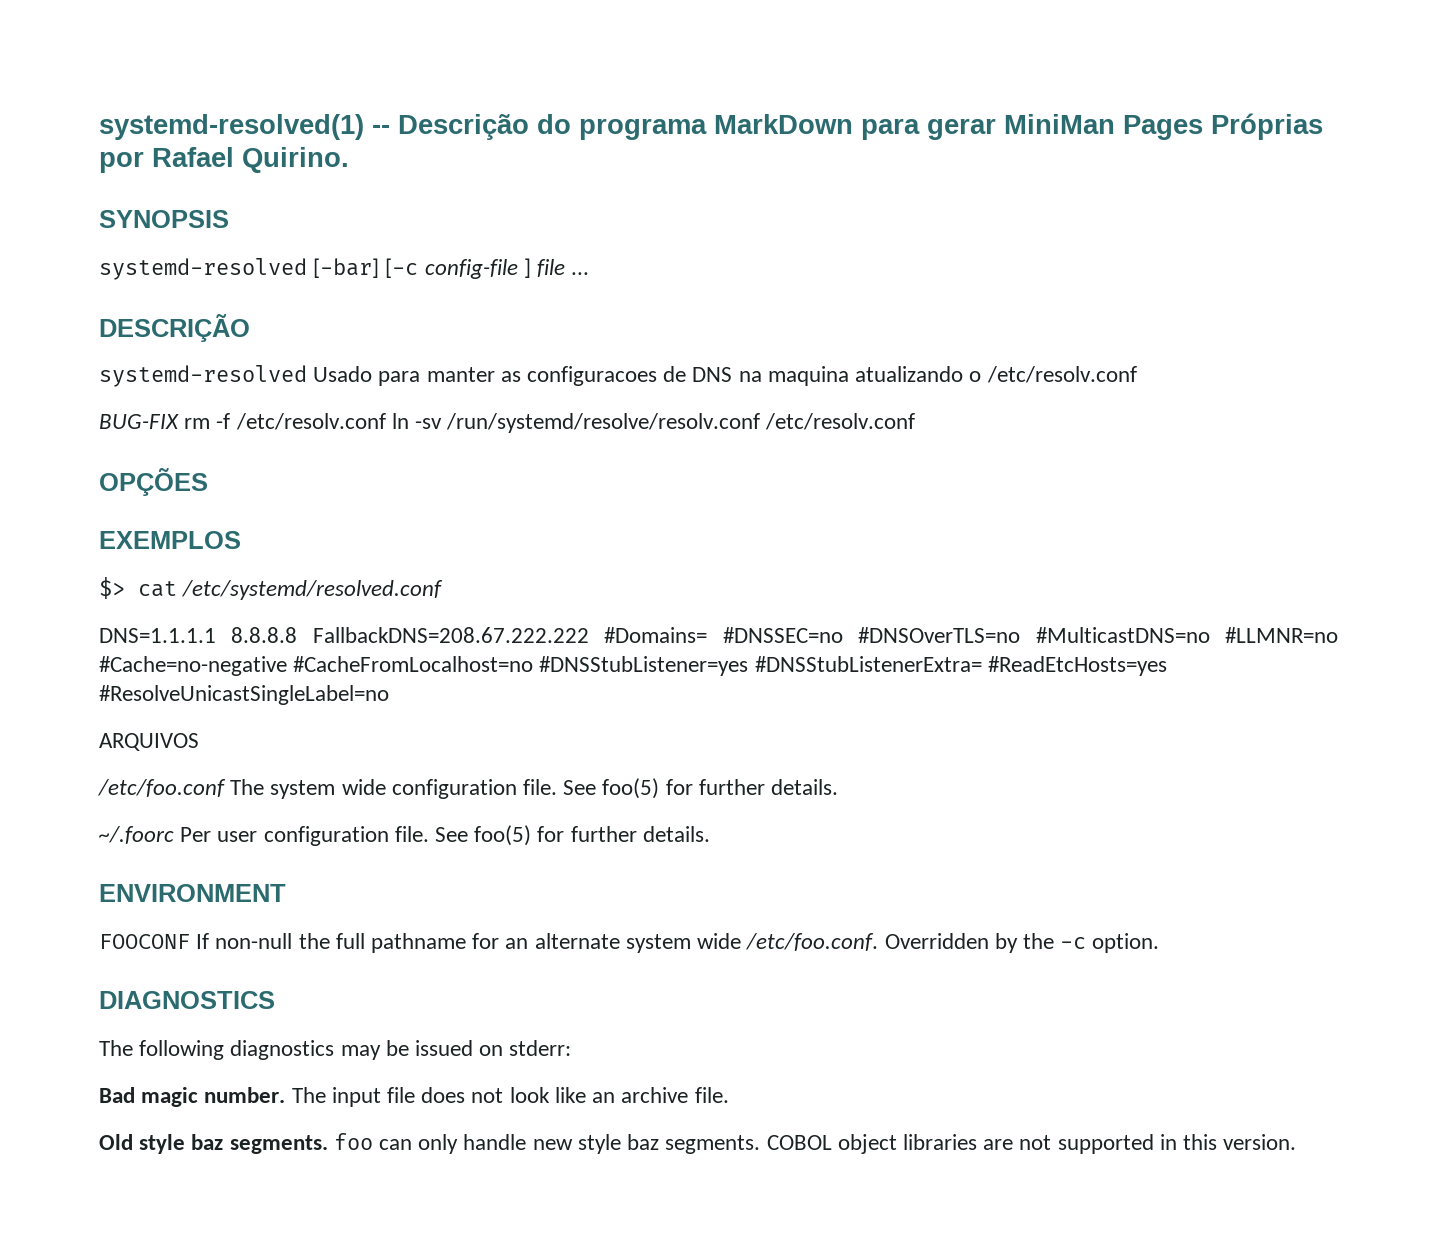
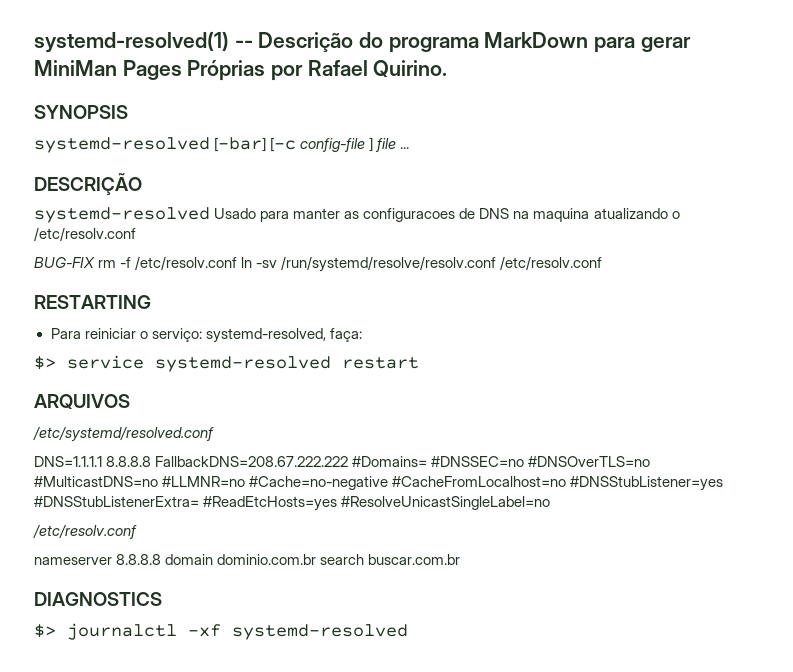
[99,468,208,496] [99,531,241,549] [99,577,177,599] OPÇÕES // EXEMPLOS // $> cat -> [34,295,151,309] [50,328,362,343] [34,355,419,372] [34,394,130,409] RESTARTING // Para reiniciar o serviço: systemd-resolved, faça: // $> service systemd-resolved restart // ARQUIVOS //
[99,733,199,751] [98,778,839,799] [99,825,710,846] [99,884,286,902] [99,933,1160,953] [99,991,275,1009] [99,1040,572,1060] [99,1087,729,1107] [99,1133,1297,1154] ARQUIVOS // /etc/foo.conf The system wide configuration file. See foo(5) for further details. // ~/.foorc Per user configuration file. See foo(5) for further details. // ENVIRONMENT // FOOCONF If non-null the full pathname for an alternate system wide /etc/foo.conf. Overridden by the -c option. // DIAGNOSTICS // The following diagnostics may be issued on stderr: // Bad magic number. The input file does not look like an archive file. // Old style baz segments. foo can only handle new style baz segments. COBOL object libraries are not supported in this version. -> [33,524,137,539] [34,554,461,565] [34,592,162,606] [34,623,408,640] /etc/resolv.conf // nameserver 8.8.8.8 domain dominio.com.br search buscar.com.br // DIAGNOSTICS // $> journalctl -xf systemd-resolved

